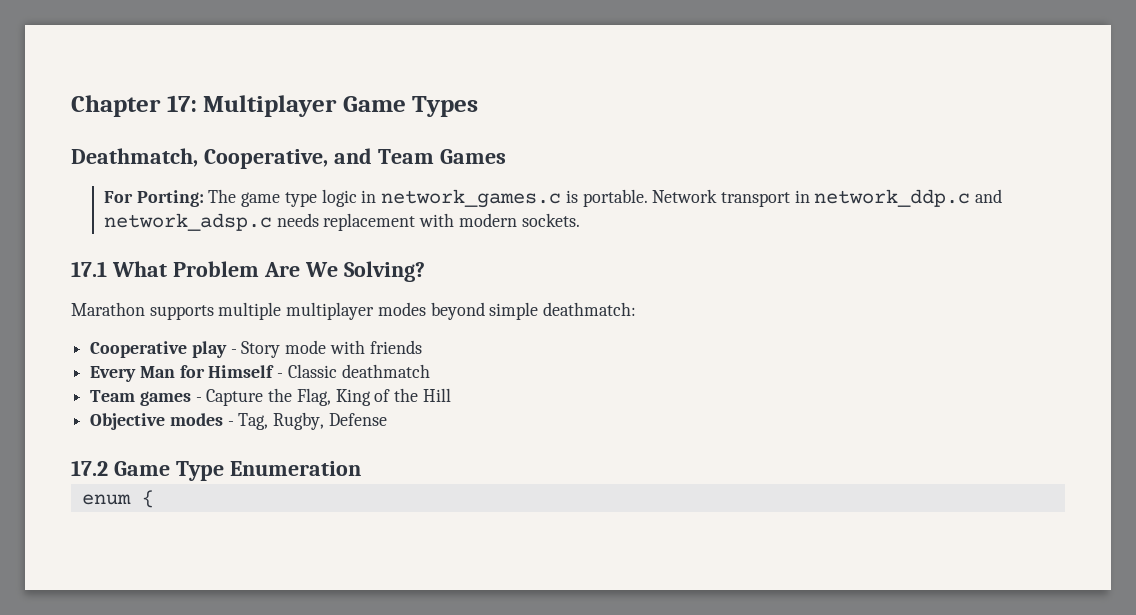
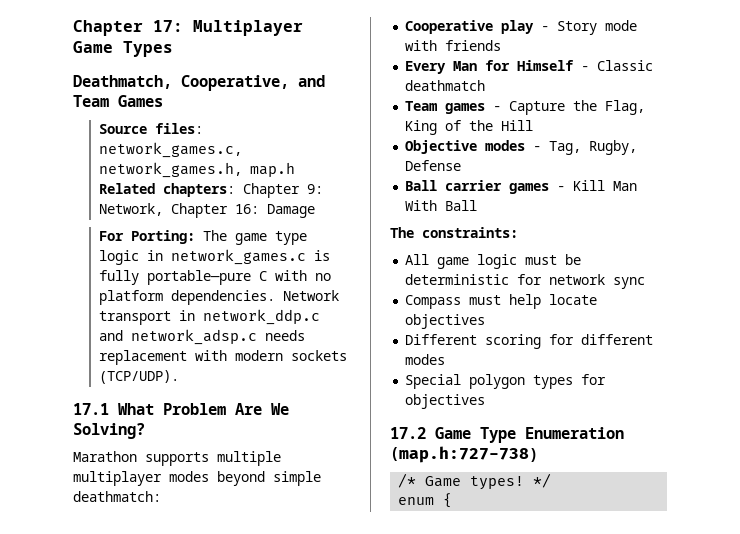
(506, 156) none -> [98,123,203,134] [98,142,242,158] [98,162,295,178] [98,183,323,198] [98,203,315,218] // Source files: network_games.c, network_games.h, map.h Related chapters: Chapter 9: Network, Chapter 16: Damage
[582,189,648,207] portable. -> [98,270,331,285] [98,290,275,305] fully portable—pure C with no platform dependencies.
[521,213,580,227] sockets. -> [290,350,347,361] [98,370,179,384] sockets (TCP/UDP).
(387, 419) none -> [405,180,638,194] [405,200,478,211] [390,227,518,238] [405,254,582,269] [405,274,646,289] [405,294,598,309] [405,314,486,329] [405,334,654,349] [405,354,446,365] [405,374,607,389] [405,394,486,409] // Ball carrier games - Kill Man With Ball // The constraints: // All game logic must be deterministic for network sync // Compass must help locate objectives // Different scoring for different modes // Special polygon types for objectives
(361, 468) none -> [390,446,538,463] [398,473,552,490] (map.h:727-738) // /* Game types! */

